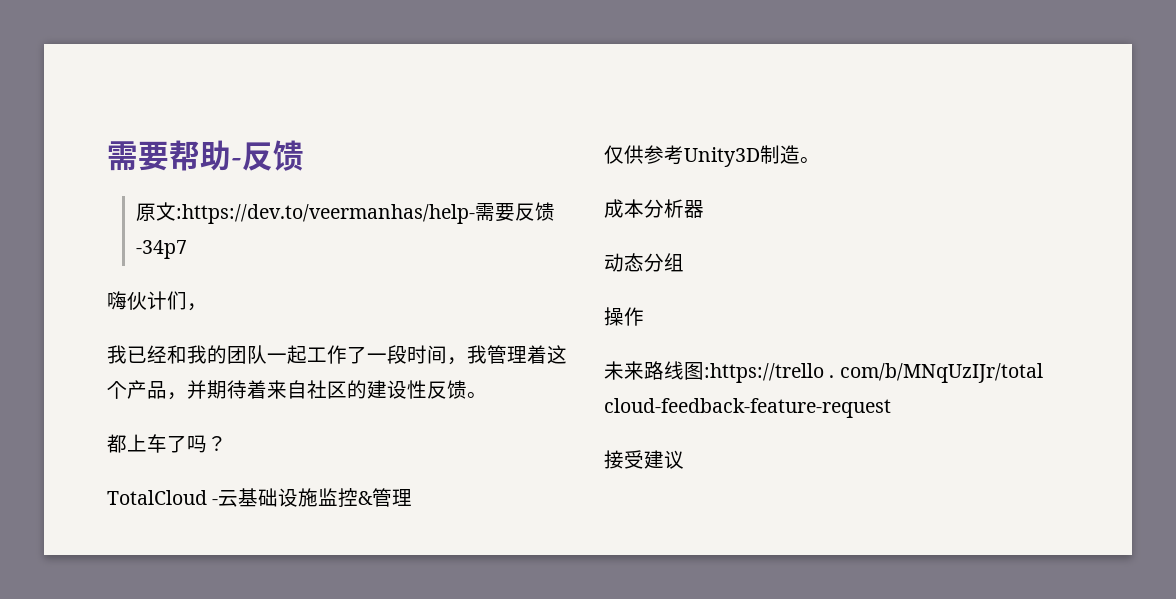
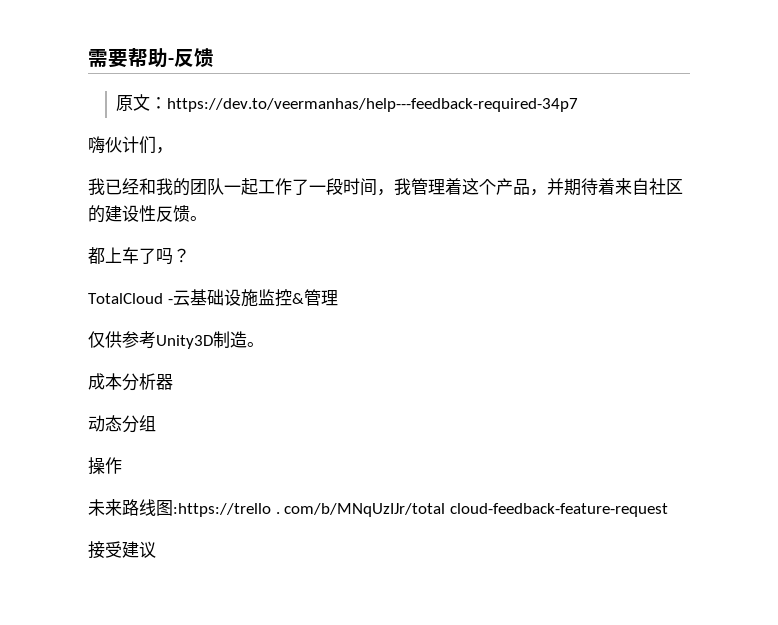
[175,202,555,224] [135,240,187,259] :https://dev.to/veermanhas/help-需要反馈-34p7 -> [150,97,579,112] ：https://dev.to/veermanhas/help---feedback-required-34p7

